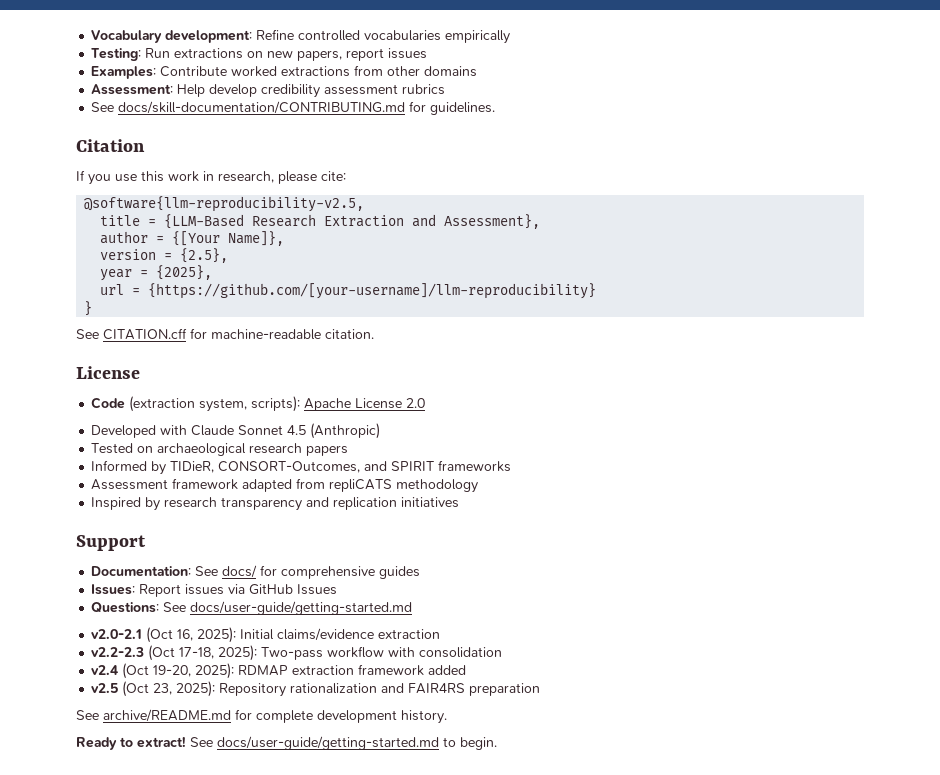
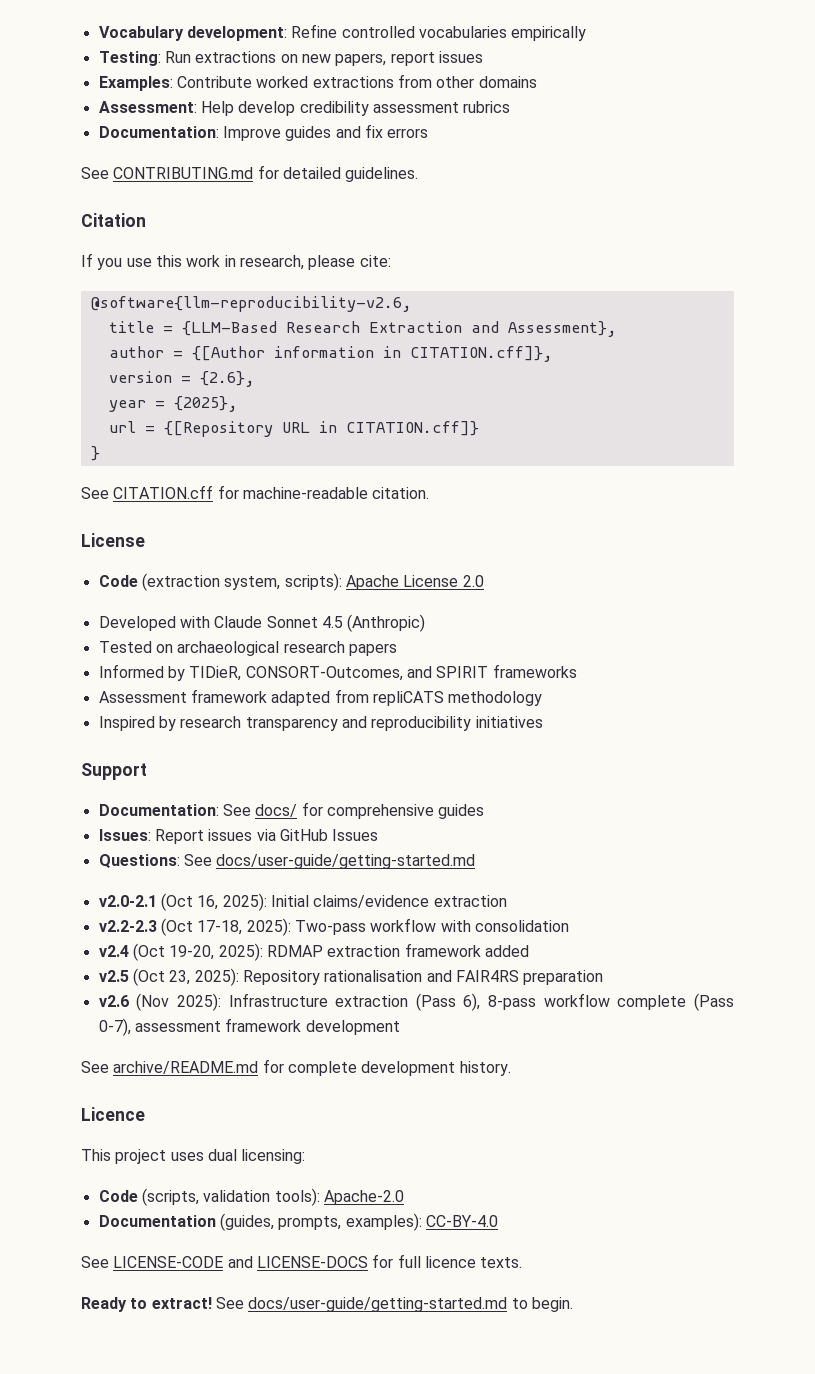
[91,101,427,114] See docs/skill-documentation/CONTRIBUTING.md for -> [98,124,429,141] [81,165,341,179] Documentation: Improve guides and fix errors // See CONTRIBUTING.md for detailed
[84,196,365,212] @software{llm-reproducibility-v2.5, -> [90,296,412,312] @software{llm-reproducibility-v2.6,
[172,231,285,246] {[Your Name]}, -> [191,346,553,362] {[Author information in CITATION.cff]},
[180,248,229,263] {2.5}, -> [199,371,255,387] {2.6},
[148,283,597,299] {https://github.com/[your-username]/llm-reproducibility} -> [163,421,479,437] {[Repository URL in CITATION.cff]}
[333,497,398,510] replication -> [371,716,472,731] reproducibility
[290,683,378,694] rationalization -> [324,970,423,982] rationalisation
(541, 689) none -> [98,993,734,1011] [98,1018,400,1036] // v2.6 (Nov 2025): Infrastructure extraction (Pass 6), 8-pass workflow complete (Pass 0-7), assessment framework development
(447, 717) none -> [81,1107,145,1121] [81,1149,306,1164] [98,1188,404,1206] [98,1213,498,1231] [81,1254,523,1268] // Licence // This project uses dual licensing: // Code (scripts, validation tools): Apache-2.0 // Documentation (guides, prompts, examples): CC-BY-4.0 // See LICENSE-CODE and LICENSE-DOCS for full licence texts.

